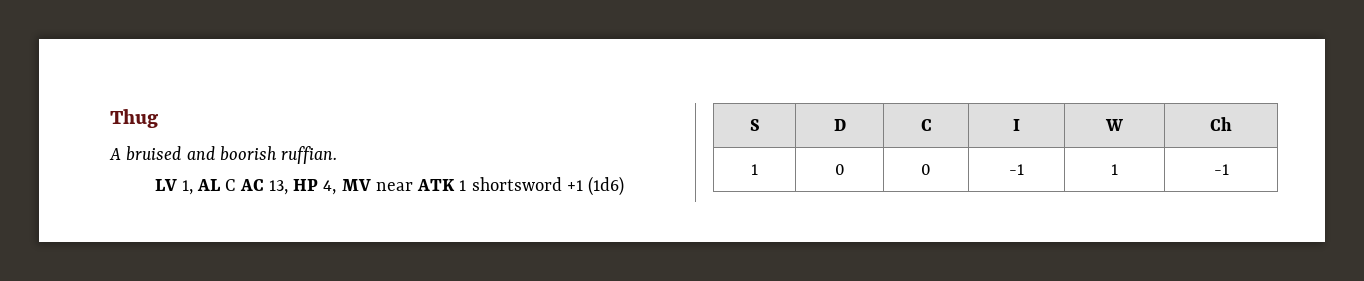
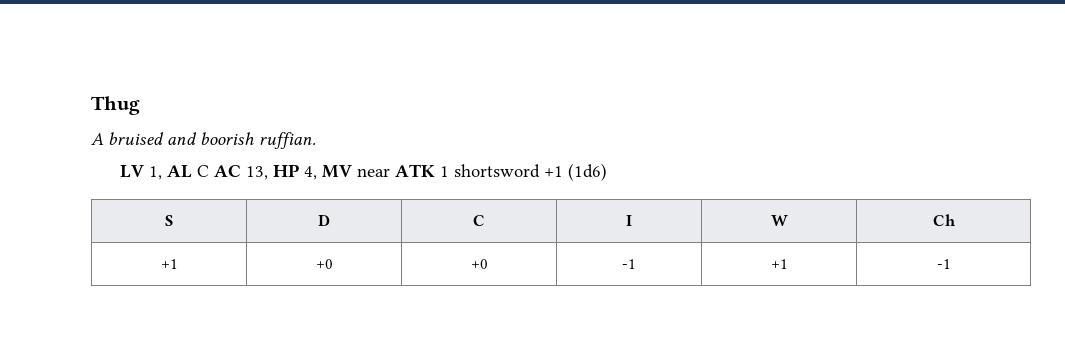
[751,164,758,175] [834,164,845,175] [921,164,931,175] 1 | 0 | 0 -> [160,259,178,269] [315,259,333,269] [470,259,488,269] +1 | +0 | +0
[1111,164,1118,175] 1 -> [770,259,788,269] +1

